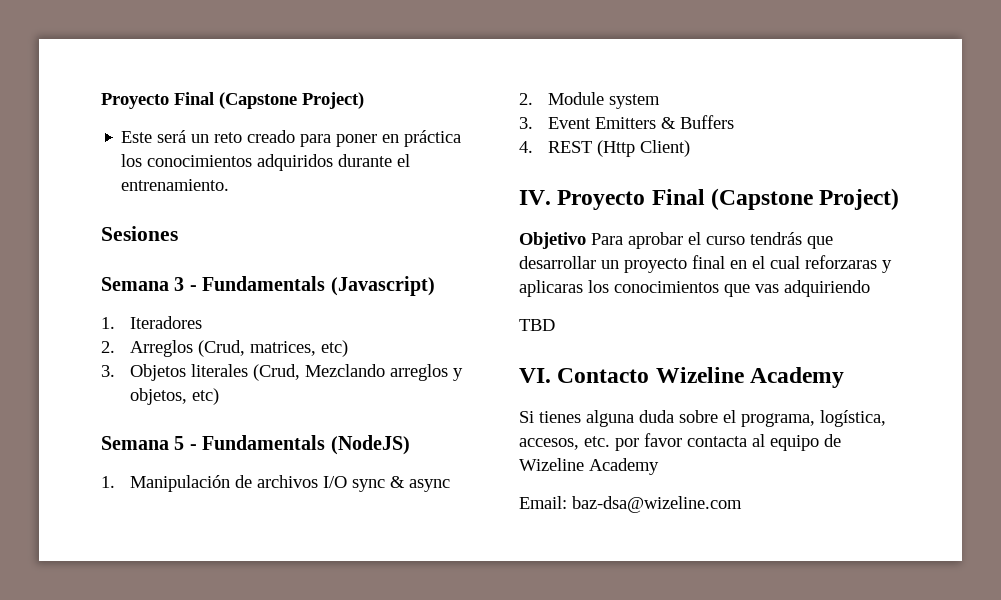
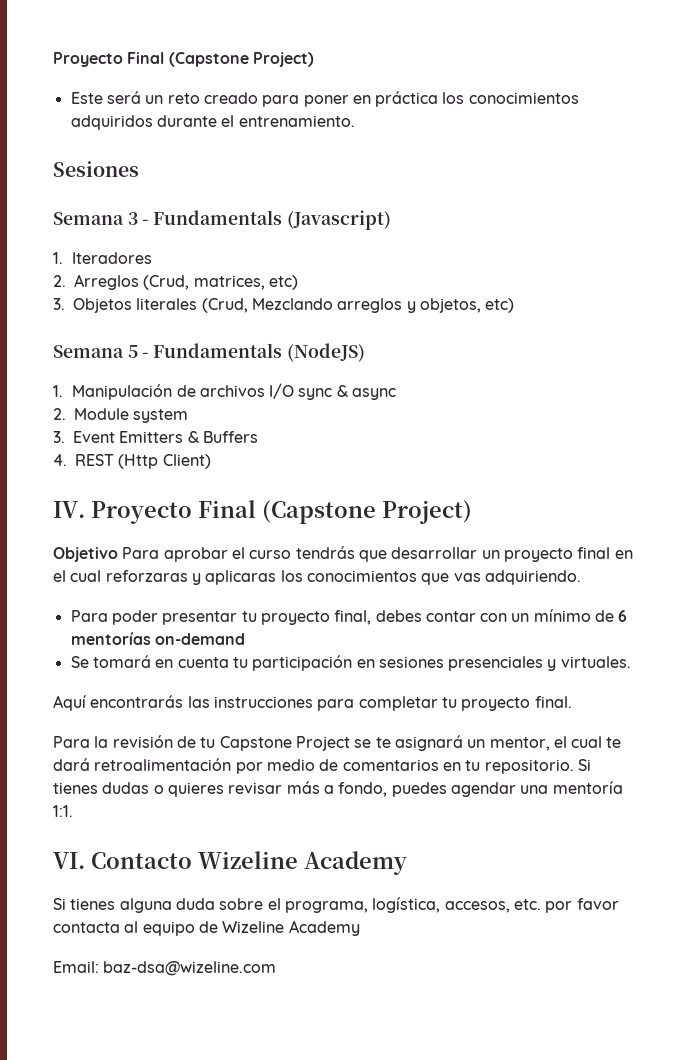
[784,280,870,297] [519,319,555,331] adquiriendo // TBD -> [484,570,581,585] [70,609,628,625] [70,632,245,645] [70,655,631,671] [53,695,572,711] [53,735,622,751] [53,758,591,774] [53,781,623,797] [53,805,73,817] adquiriendo. // Para poder presentar tu proyecto final, debes contar con un mínimo de 6 mentorías on-demand // Se tomará en cuenta tu participación en sesiones presenciales y virtuales. // Aquí encontrarás las instrucciones para completar tu proyecto final. // Para la revisión de tu Capstone Project se te asignará un mentor, el cual te dará retroalimentación por medio de comentarios en tu repositorio. Si tienes dudas o quieres revisar más a fondo, puedes agendar una mentoría 1:1.

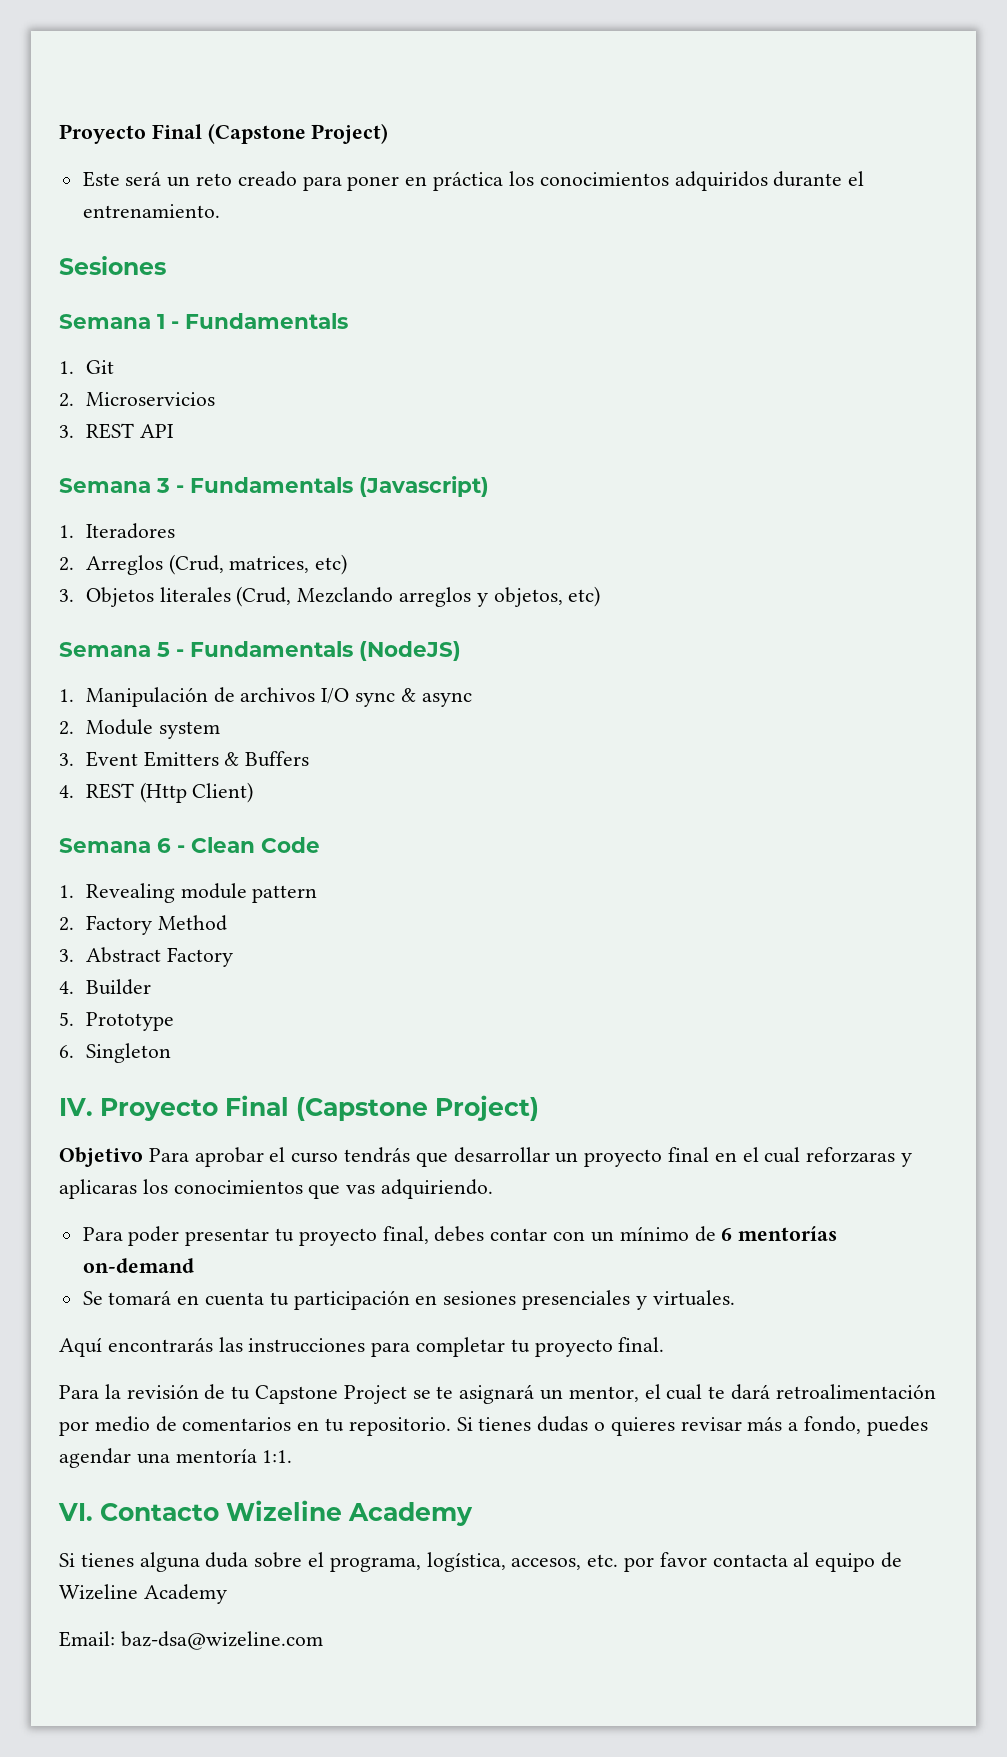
(139, 169) none -> [59,313,348,329] [59,360,114,374] [59,392,215,407] [59,423,174,439] // Semana 1 - Fundamentals // 1. Git // 2. Microservicios // 3. REST API
(211, 461) none -> [59,837,320,853] [59,883,318,903] [59,915,227,935] [59,947,233,967] [59,979,151,995] [59,1012,174,1031] [59,1043,171,1063] // Semana 6 - Clean Code // 1. Revealing module pattern // 2. Factory Method // 3. Abstract Factory // 4. Builder // 5. Prototype // 6. Singleton

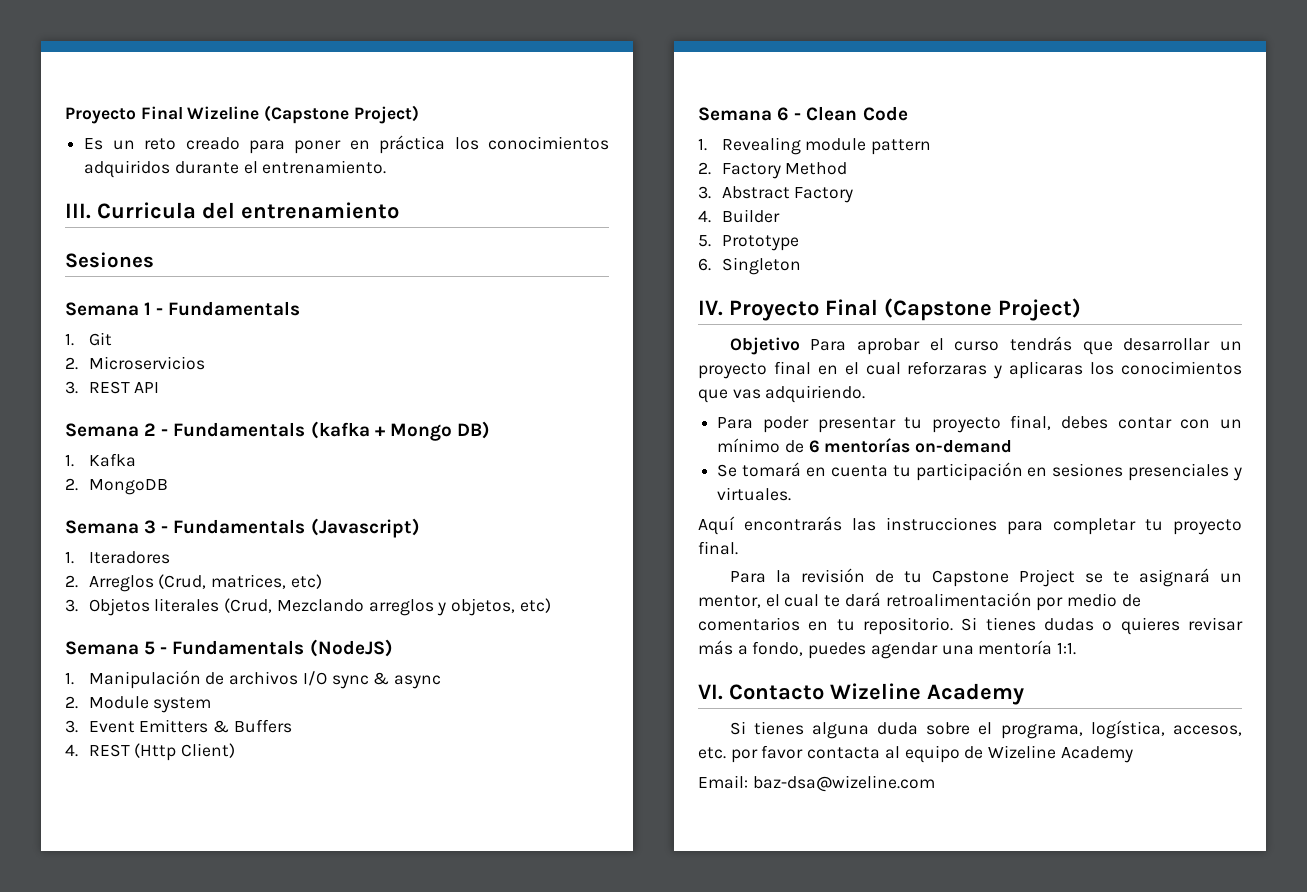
[59,123,389,144] [82,171,162,187] Proyecto Final (Capstone Project) // Este será -> [65,105,419,124] [84,138,104,150] Proyecto Final Wizeline (Capstone Project) // Es
(220, 211) none -> [65,202,399,219] // III. Curricula del entrenamiento
(174, 431) none -> [65,421,490,441] [65,453,136,467] [65,478,168,495] // Semana 2 - Fundamentals (kafka + Mongo DB) // 1. Kafka // 2. MongoDB

